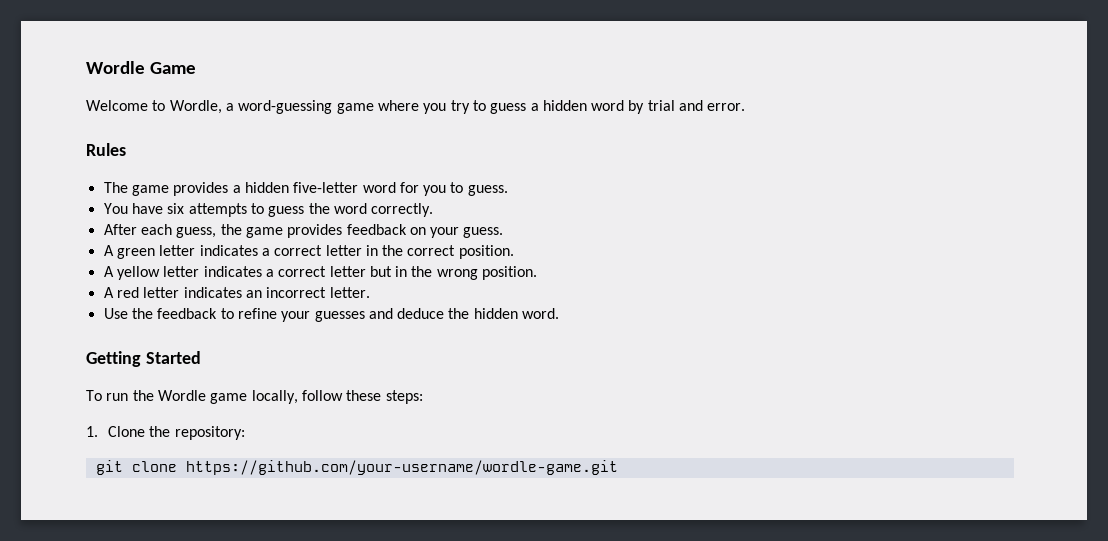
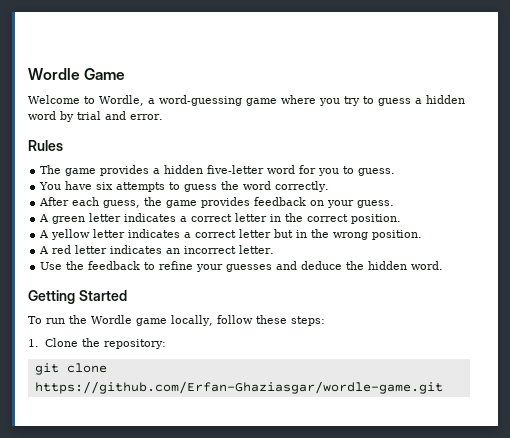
[185,460,618,475] https://github.com/your-username/wordle-game.git -> [34,381,443,394] https://github.com/Erfan-Ghaziasgar/wordle-game.git

